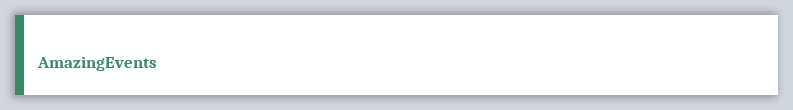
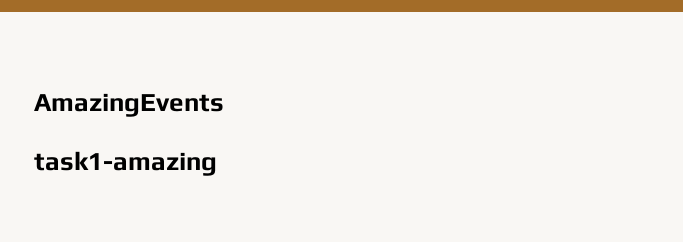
(157, 63) none -> [34,151,217,176] // task1-amazing

